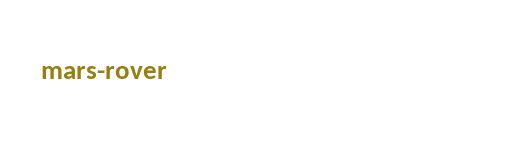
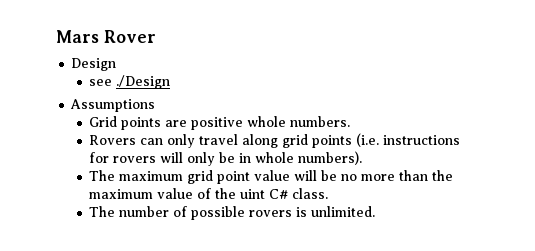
[41,66,167,79] mars-rover -> [56,30,156,43] [71,58,117,71] [89,75,171,89] [70,99,156,112] [89,116,351,130] [89,133,461,148] [89,151,363,166] [89,170,454,184] [89,188,329,199] [89,206,376,220] Mars Rover // Design // see ./Design // Assumptions // Grid points are positive whole numbers. // Rovers can only travel along grid points (i.e. instructions for rovers will only be in whole numbers). // The maximum grid point value will be no more than the maximum value of the uint C# class. // The number of possible rovers is unlimited.

